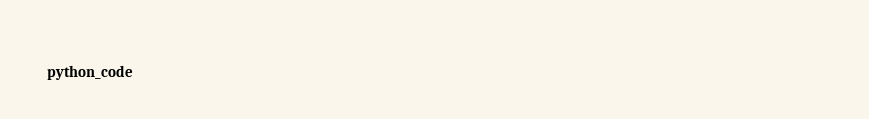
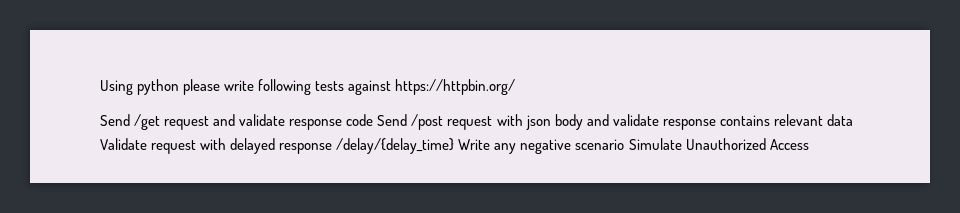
[47,65,133,80] python_code -> [100,79,516,95] [100,114,853,130] [100,138,809,154] Using python please write following tests against https://httpbin.org/ // Send /get request and validate response code Send /post request with json body and validate response contains relevant data Validate request with delayed response /delay/{delay_time} Write any negative scenario Simulate Unauthorized Access

